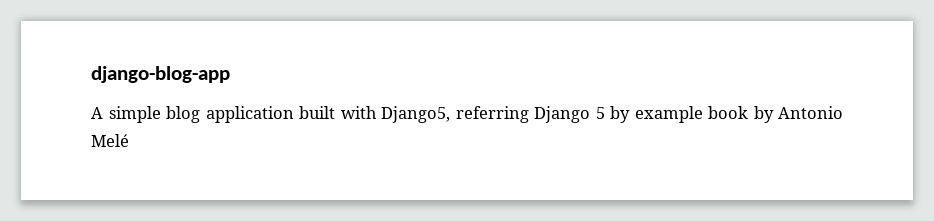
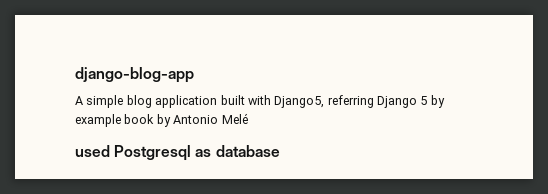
(129, 140) none -> [75,145,280,161] // used Postgresql as database

